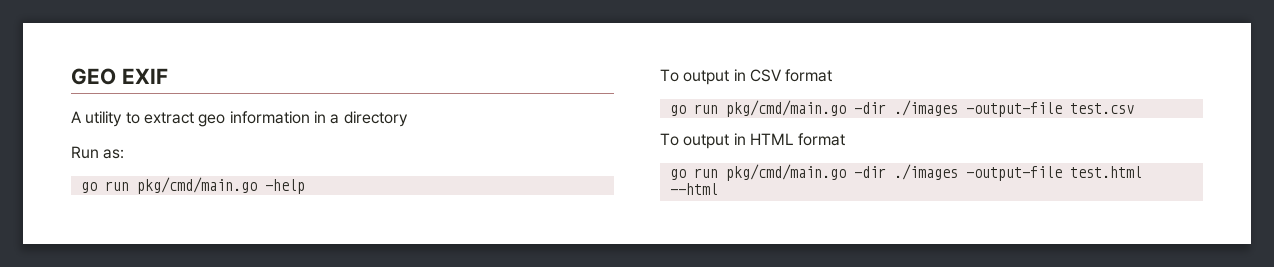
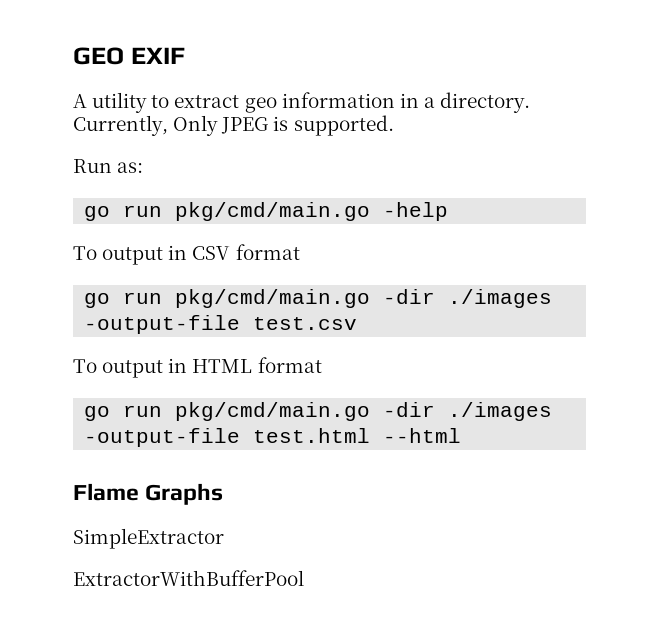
[343,111,408,127] directory -> [440,92,531,113] [73,115,394,136] directory. Currently, Only JPEG is supported.
(718, 189) none -> [73,483,224,505] [73,528,224,549] [73,570,304,586] // Flame Graphs // SimpleExtractor // ExtractorWithBufferPool

